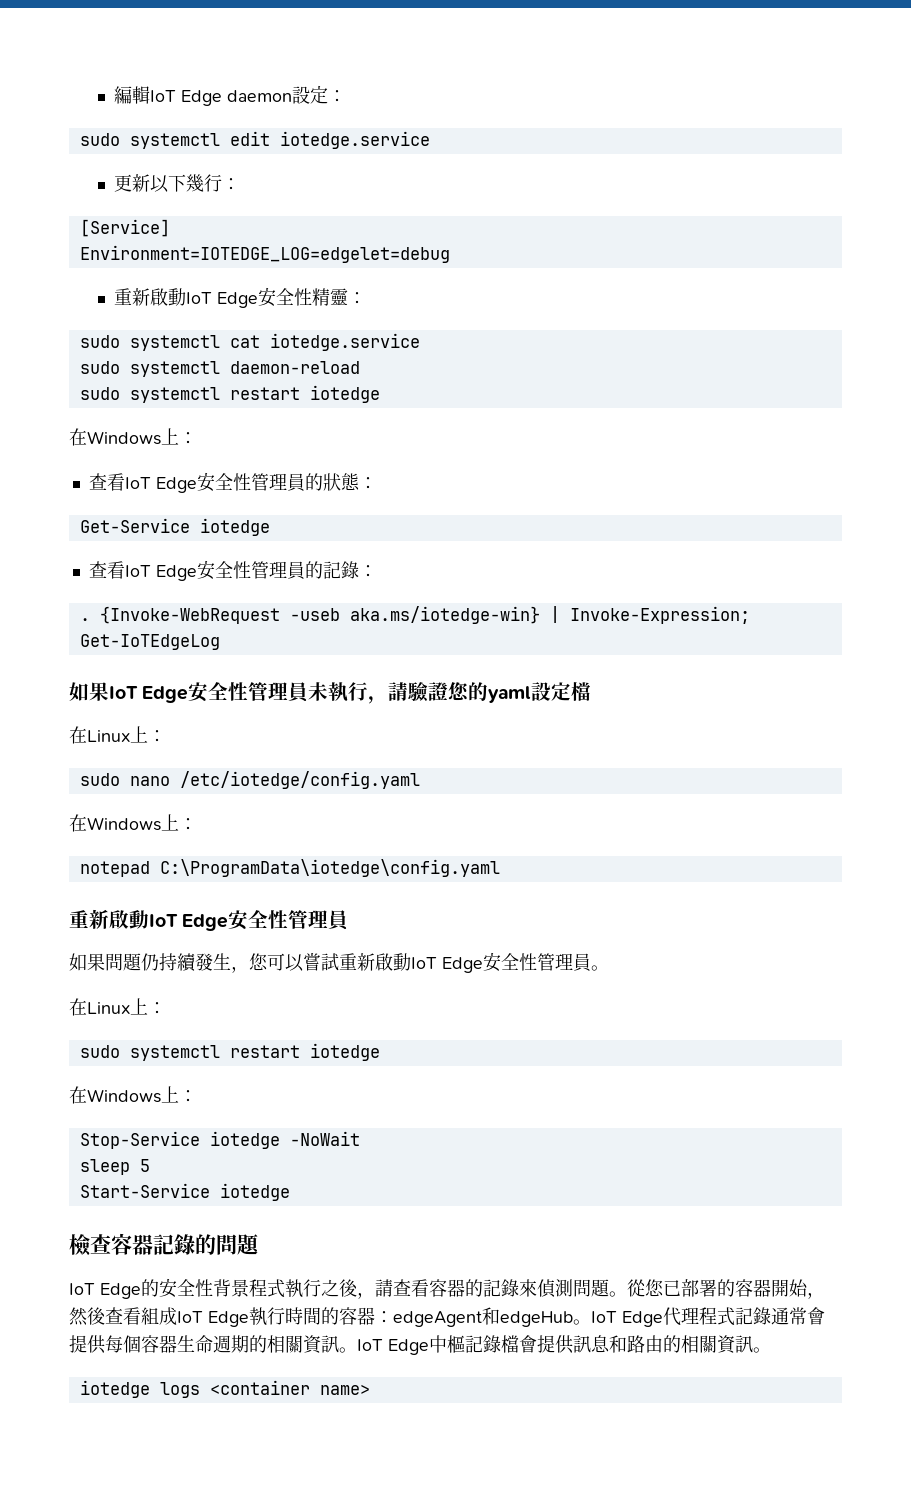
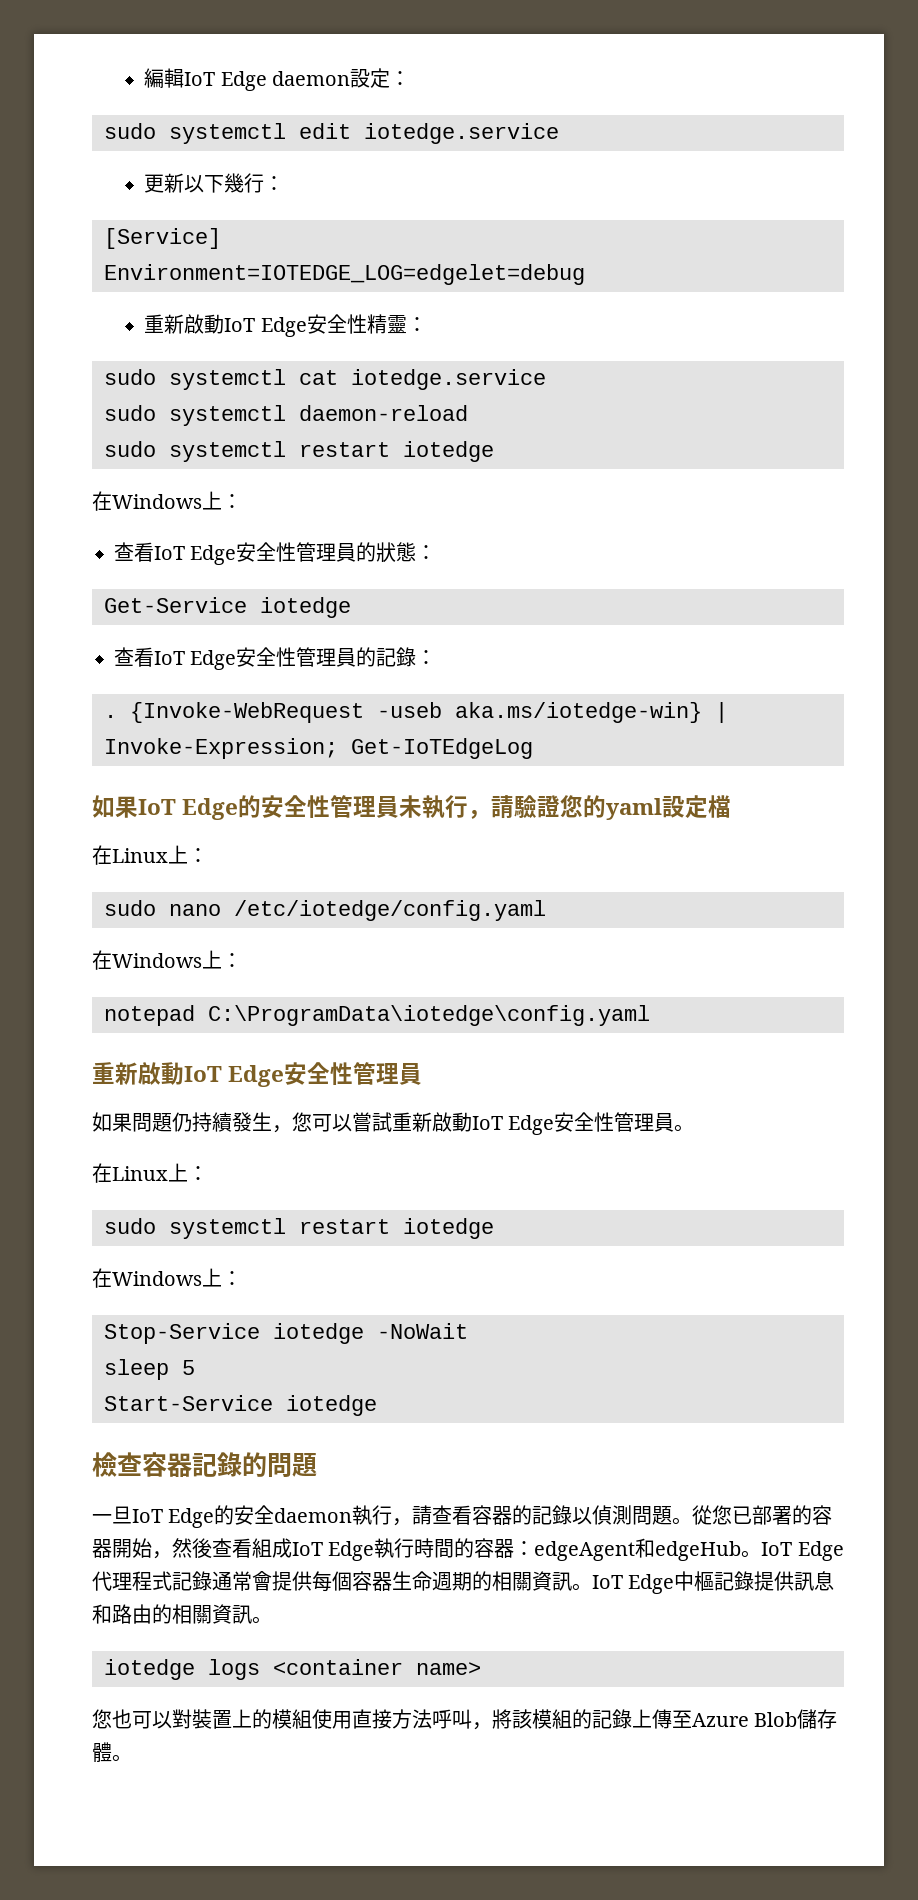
(189, 694) none -> [238,795,262,818] 的
[69,1278,358,1299] IoT Edge的安全性背景程式執行之後 -> [92,1505,393,1528] 一旦IoT Edge的安全daemon執行
[519,1279,537,1297] 來 -> [572,1507,593,1525] 以
[501,1335,537,1353] 檔會 -> (755, 1581) none
(370, 1389) none -> [92,1709,838,1730] [92,1742,132,1762] // 您也可以對裝置上的模組使用直接方法呼叫，將該模組的記錄上傳至Azure Blob儲存體。

